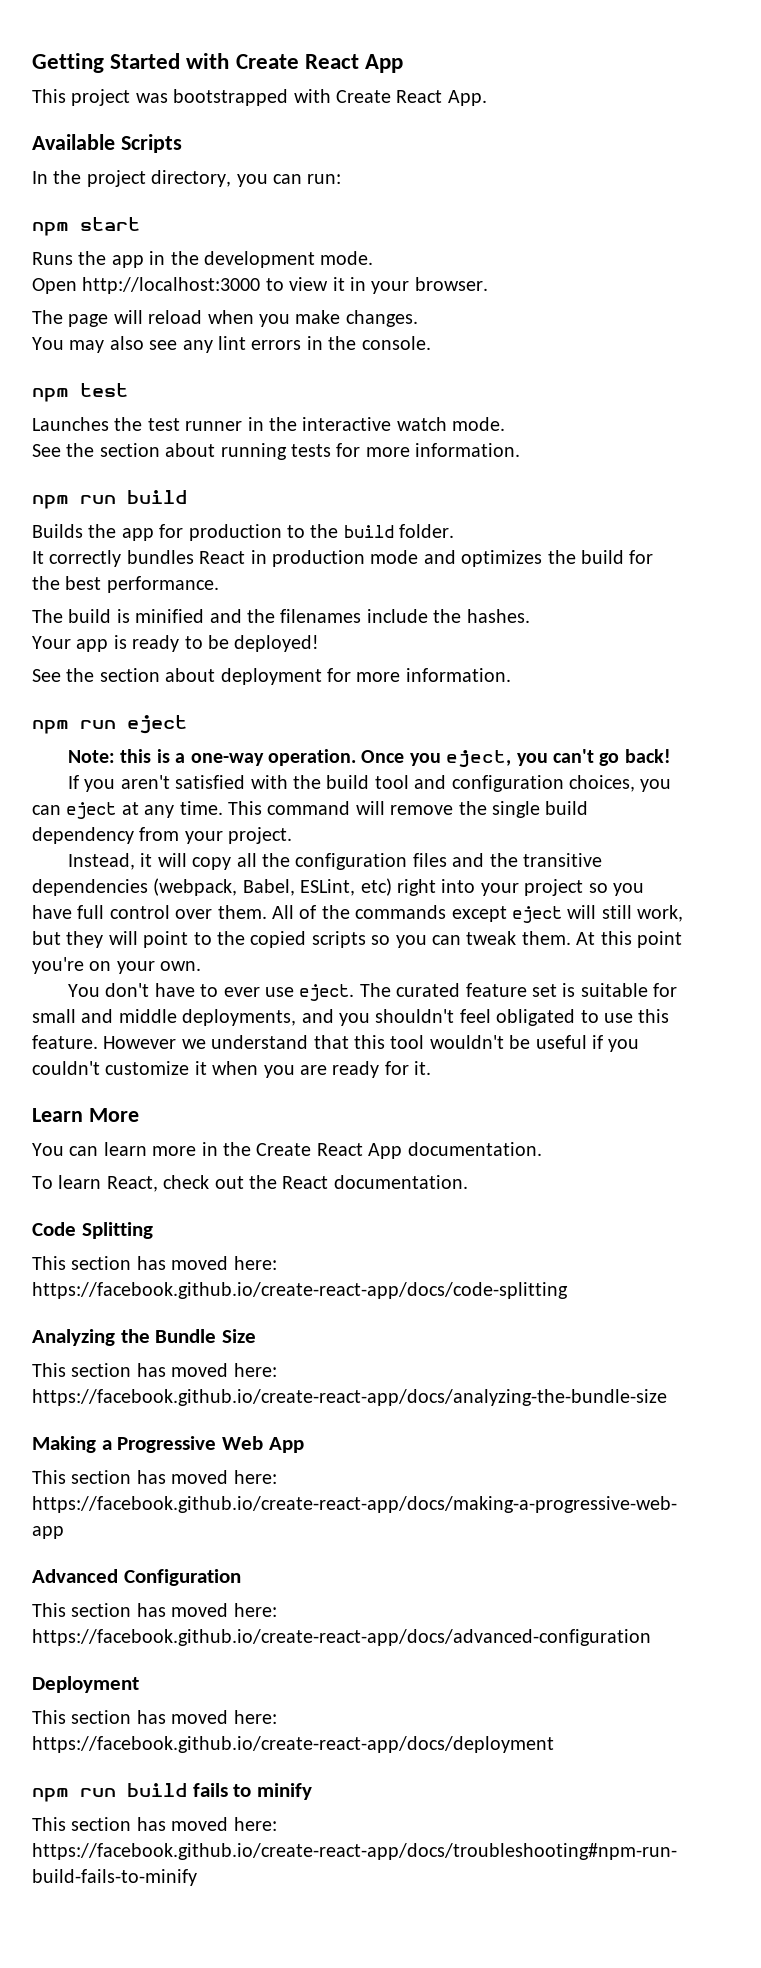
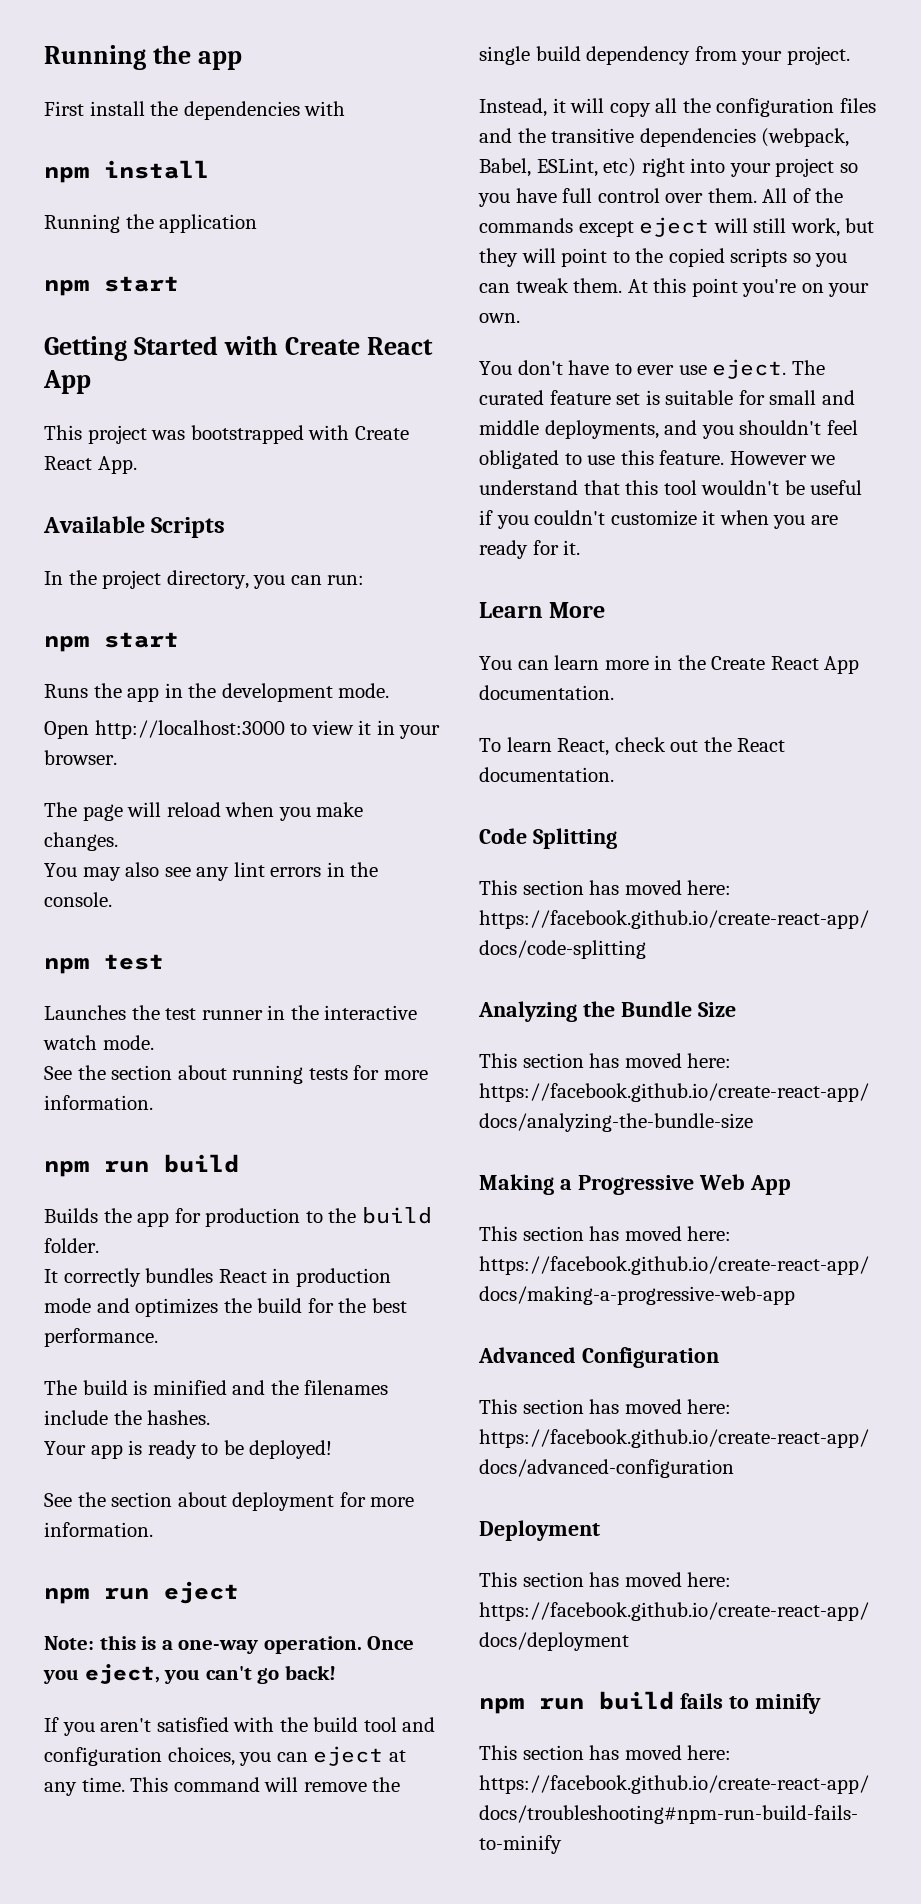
(32, 63) none -> [44,45,243,70] [44,101,346,120] [44,160,209,183] [44,214,258,233] [44,276,179,296] Running the app // First install the dependencies with // npm install // Running the application // npm start //

